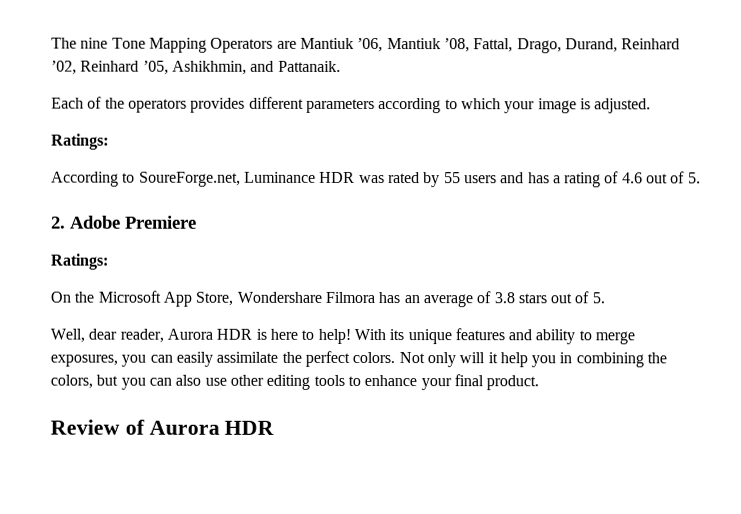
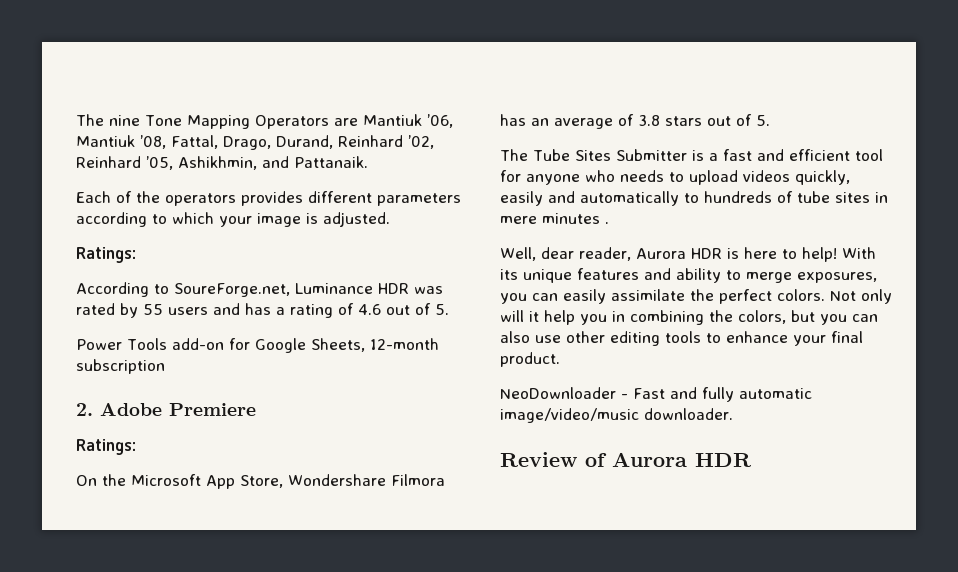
(701, 178) none -> [76,338,439,353] [76,359,165,374] // Power Tools add-on for Google Sheets, 12-month subscription
(605, 298) none -> [500,149,883,161] [500,170,850,185] [500,191,888,206] [500,213,609,224] // The Tube Sites Submitter is a fast and efficient tool for anyone who needs to upload videos quickly, easily and automatically to hundreds of tube sites in mere minutes .
(540, 383) none -> [500,387,812,402] [500,408,733,423] // NeoDownloader - Fast and fully automatic image/video/music downloader.

